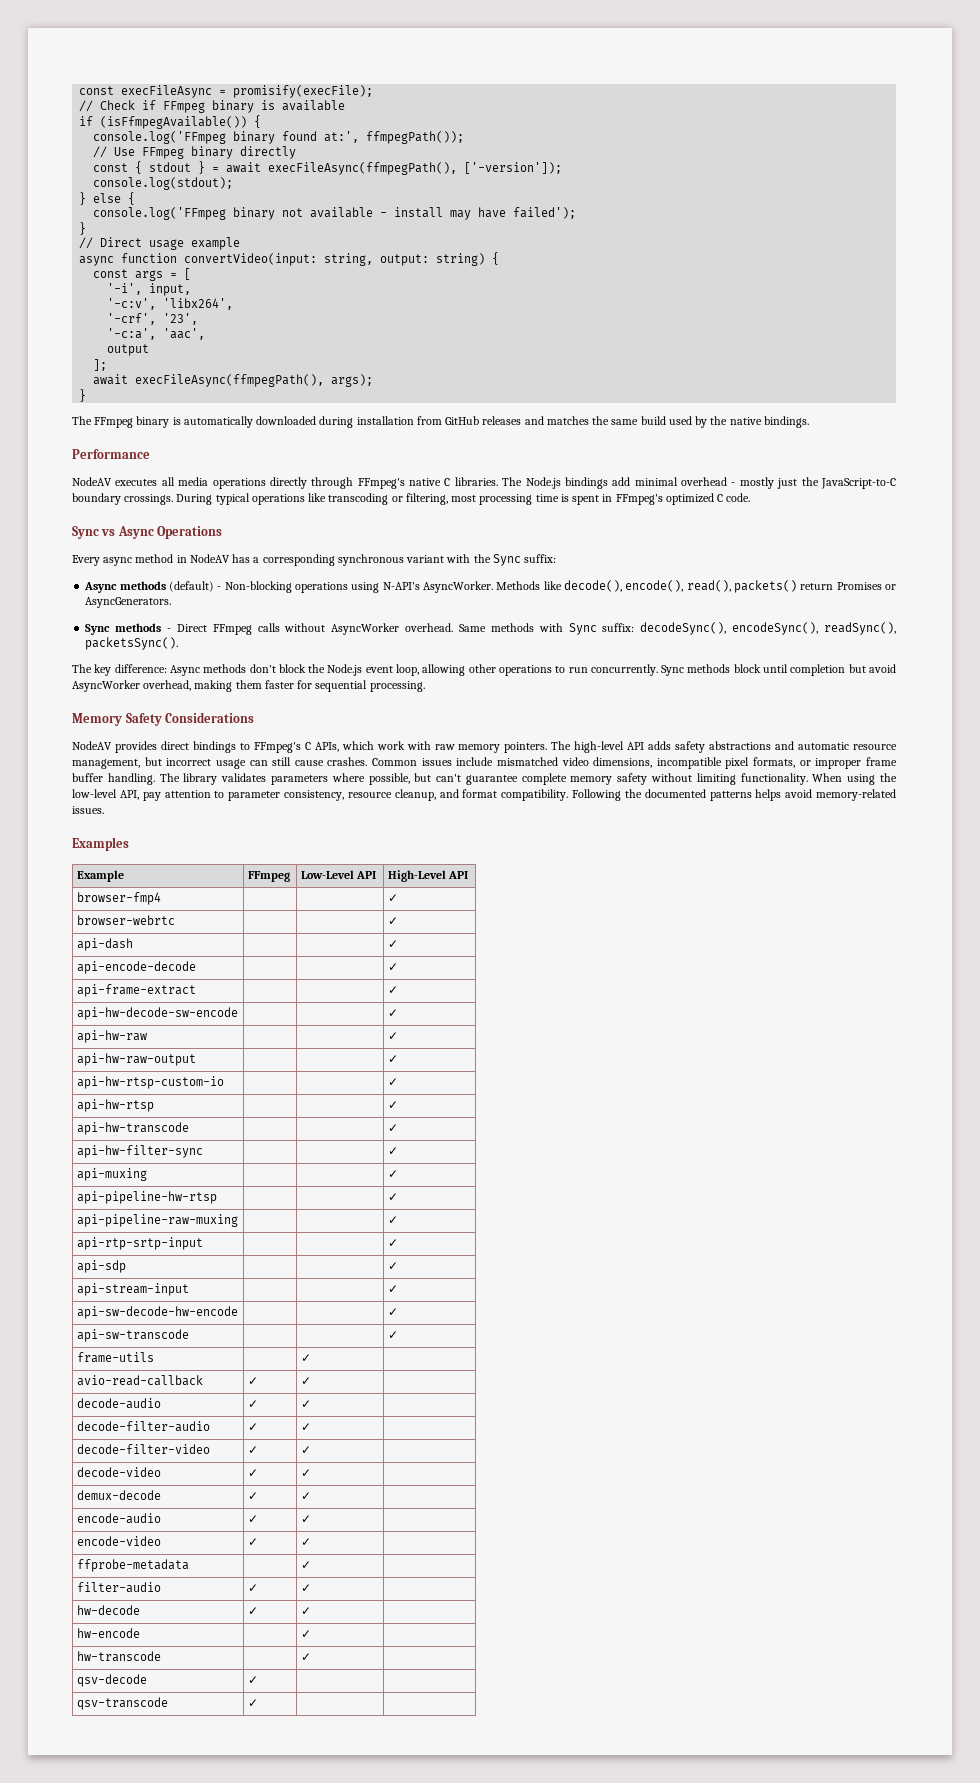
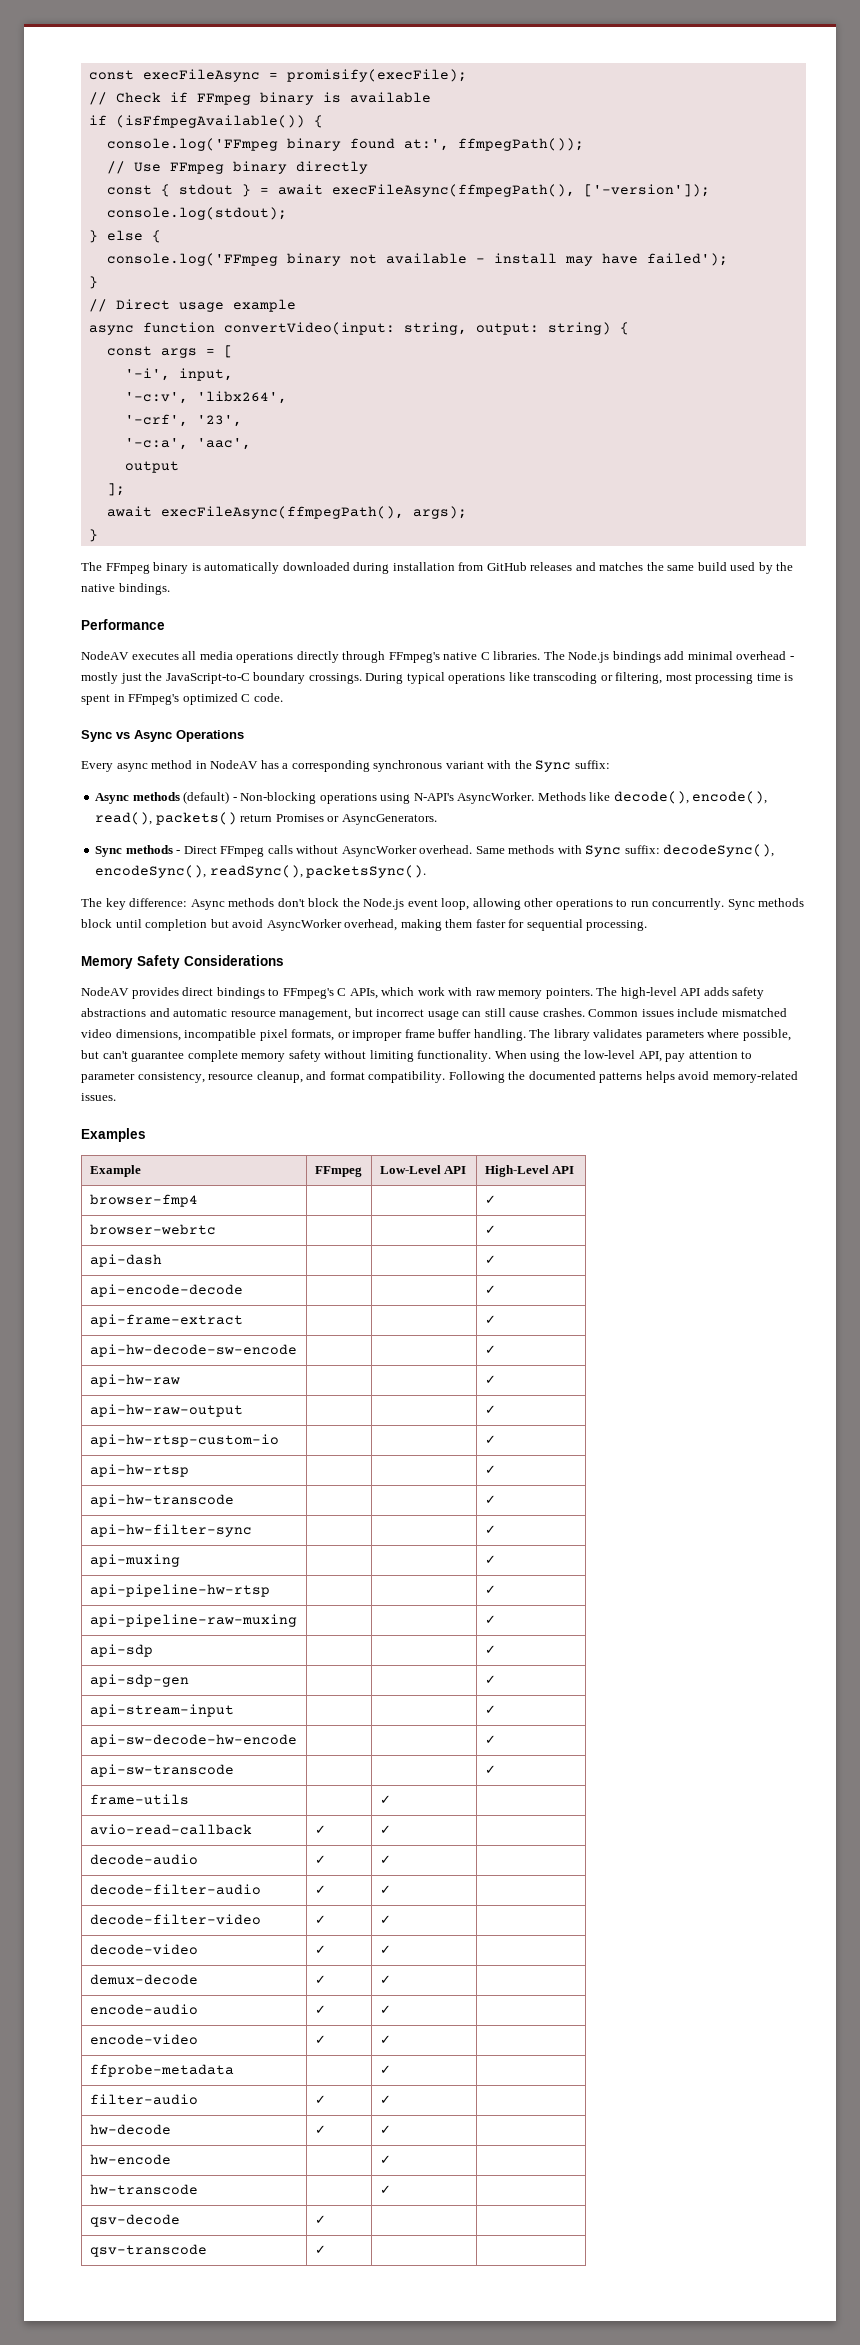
[76,1237,203,1250] [387,1239,398,1247] [76,1260,126,1273] api-rtp-srtp-input | | | ✓ // api-sdp -> [89,1644,153,1657] [484,1645,496,1654] [89,1674,189,1687] api-sdp | | | ✓ // api-sdp-gen

